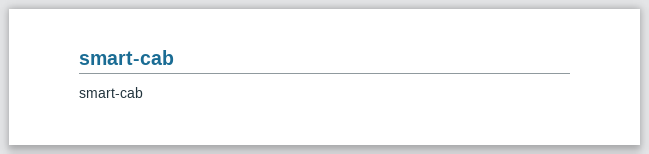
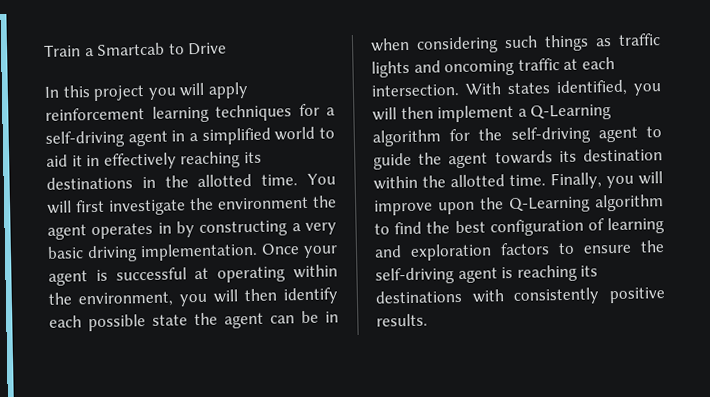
[79,50,174,65] [79,87,143,98] smart-cab // smart-cab -> [43,42,228,57] [44,82,249,101] [45,103,335,123] [45,126,335,148] [46,151,262,170] [46,173,336,190] [46,195,337,216] [47,220,337,240] [47,242,338,263] [48,264,339,286] [48,287,339,308] [49,310,339,332] [370,33,661,54] [371,56,615,78] [371,79,662,97] [372,104,613,123] [372,126,662,147] [373,148,663,170] [373,171,663,190] [374,194,664,216] [374,217,665,237] [374,240,665,261] [375,264,599,285] [375,287,666,305] [376,313,428,327] Train a Smartcab to Drive // In this project you will apply reinforcement learning techniques for a self-driving agent in a simplified world to aid it in effectively reaching its destinations in the allotted time. You will first investigate the environment the agent operates in by constructing a very basic driving implementation. Once your agent is successful at operating within the environment, you will then identify each possible state the agent can be in when considering such things as traffic lights and oncoming traffic at each intersection. With states identified, you will then implement a Q-Learning algorithm for the self-driving agent to guide the agent towards its destination within the allotted time. Finally, you will improve upon the Q-Learning algorithm to find the best configuration of learning and exploration factors to ensure the self-driving agent is reaching its destinations with consistently positive results.

